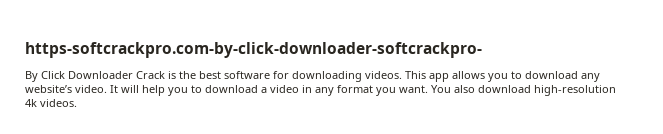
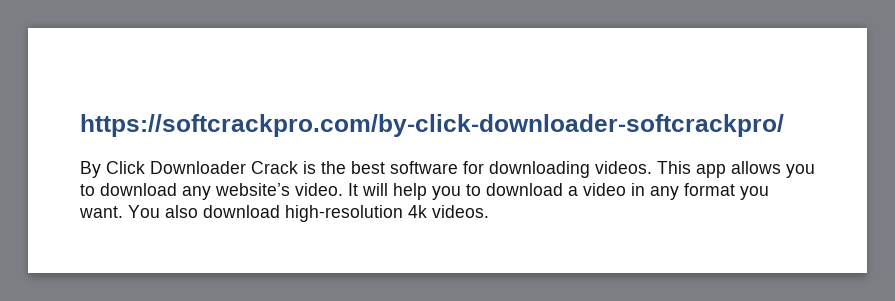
[25,42,482,58] https-softcrackpro.com-by-click-downloader-softcrackpro- -> [80,114,784,137] https://softcrackpro.com/by-click-downloader-softcrackpro/

